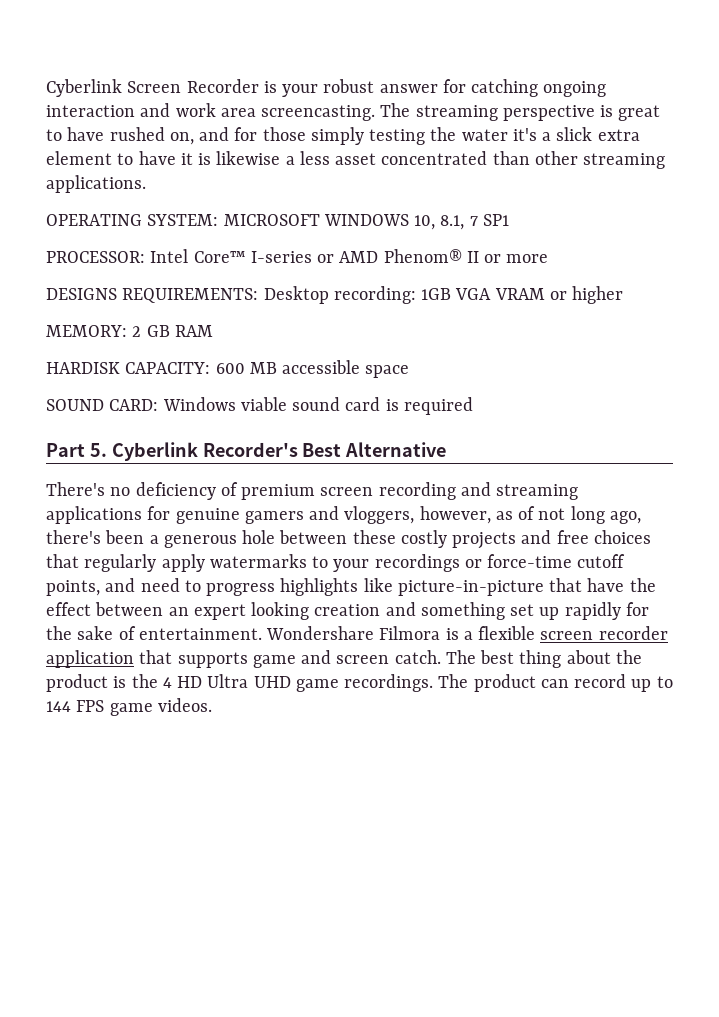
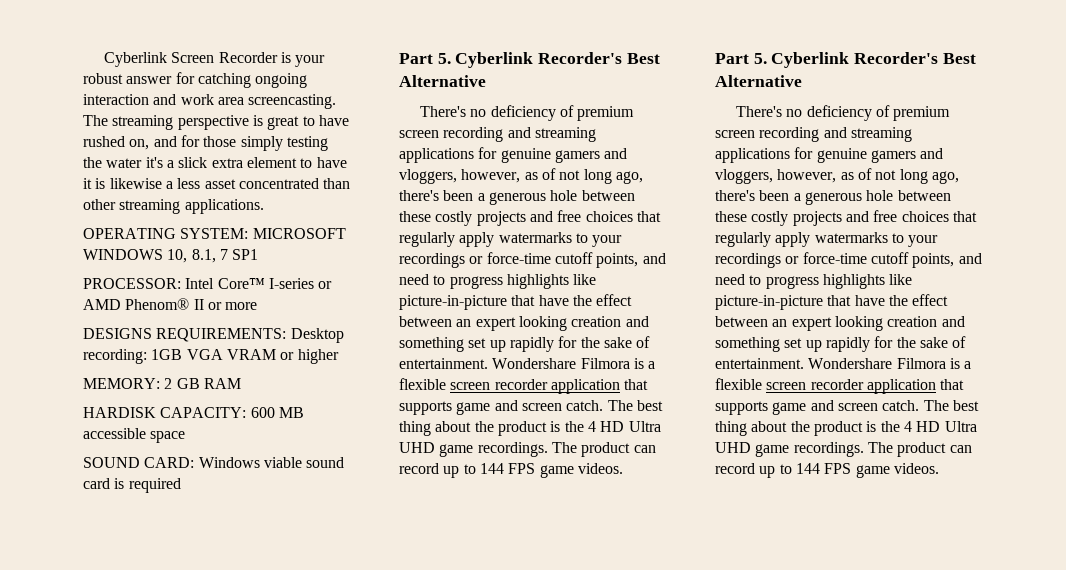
(212, 705) none -> [715,52,976,68] [715,75,802,87] [736,105,951,121] [715,127,912,142] [715,147,944,163] [715,168,959,184] [715,190,951,205] [715,210,977,226] [715,232,939,247] [715,252,982,268] [715,274,913,289] [715,294,949,310] [715,316,965,331] [715,336,967,352] [715,358,972,369] [715,378,965,394] [715,400,979,415] [715,421,977,436] [715,442,972,457] [715,463,939,478] // Part 5. Cyberlink Recorder's Best Alternative // There's no deficiency of premium screen recording and streaming applications for genuine gamers and vloggers, however, as of not long ago, there's been a generous hole between these costly projects and free choices that regularly apply watermarks to your recordings or force-time cutoff points, and need to progress highlights like picture-in-picture that have the effect between an expert looking creation and something set up rapidly for the sake of entertainment. Wondershare Filmora is a flexible screen recorder application that supports game and screen catch. The best thing about the product is the 4 HD Ultra UHD game recordings. The product can record up to 144 FPS game videos.

